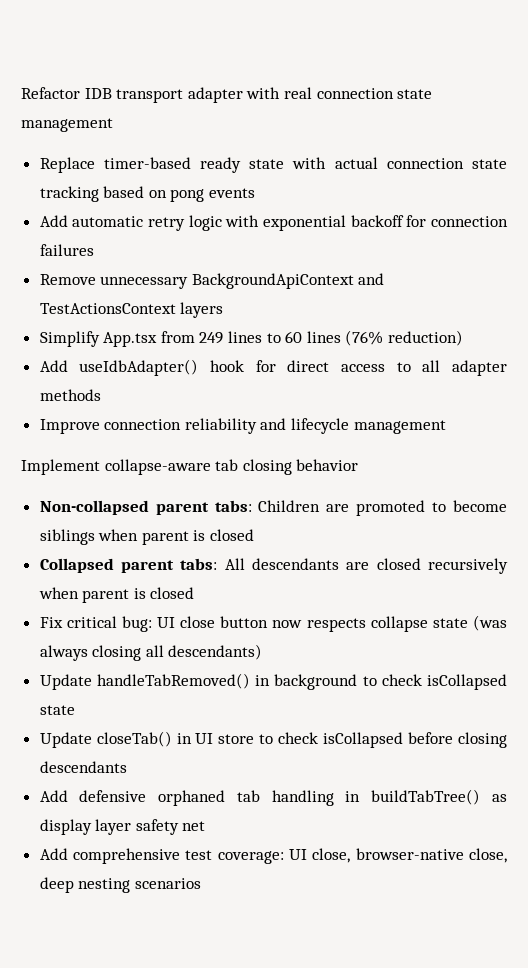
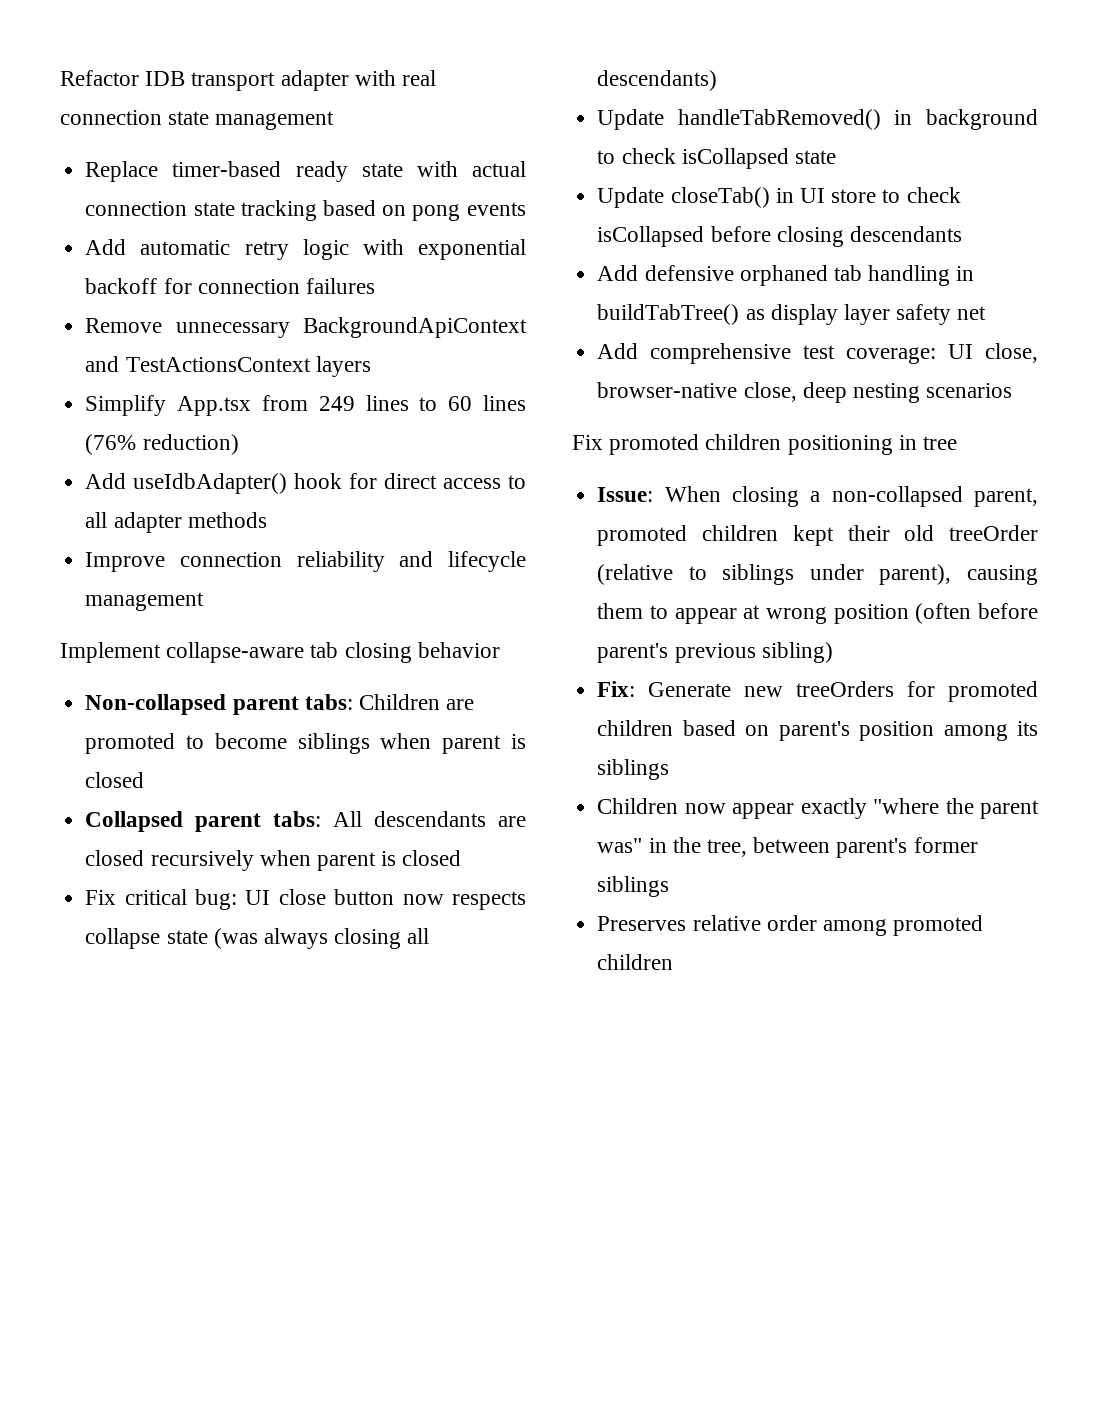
(201, 883) none -> [572,434,958,455] [597,486,1038,507] [597,525,1038,546] [597,564,1038,585] [597,603,1038,624] [597,642,833,663] [597,681,1038,702] [597,720,1038,741] [597,759,670,780] [597,798,1039,819] [597,837,978,858] [597,876,670,897] [597,915,984,936] [597,954,674,970] // Fix promoted children positioning in tree // Issue: When closing a non-collapsed parent, promoted children kept their old treeOrder (relative to siblings under parent), causing them to appear at wrong position (often before parent's previous sibling) // Fix: Generate new treeOrders for promoted children based on parent's position among its siblings // Children now appear exactly "where the parent was" in the tree, between parent's former siblings // Preserves relative order among promoted children

